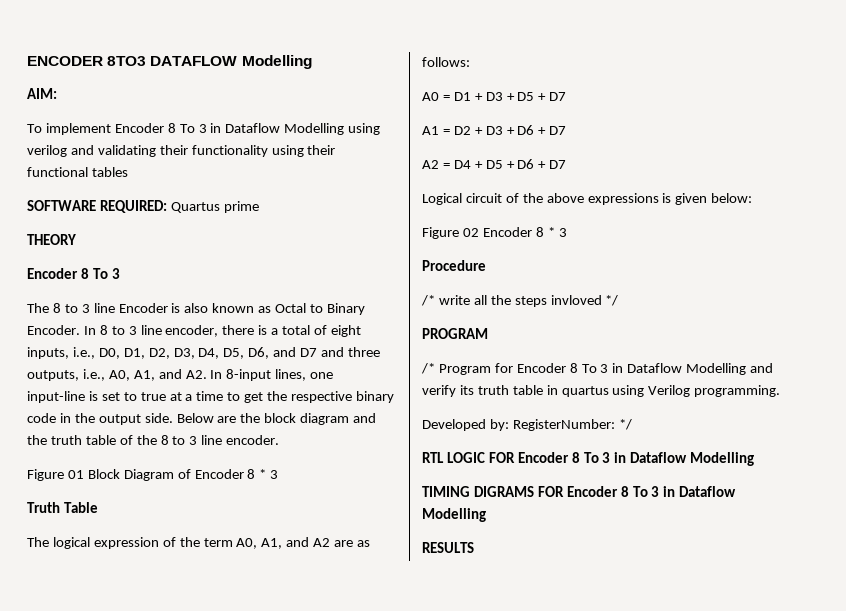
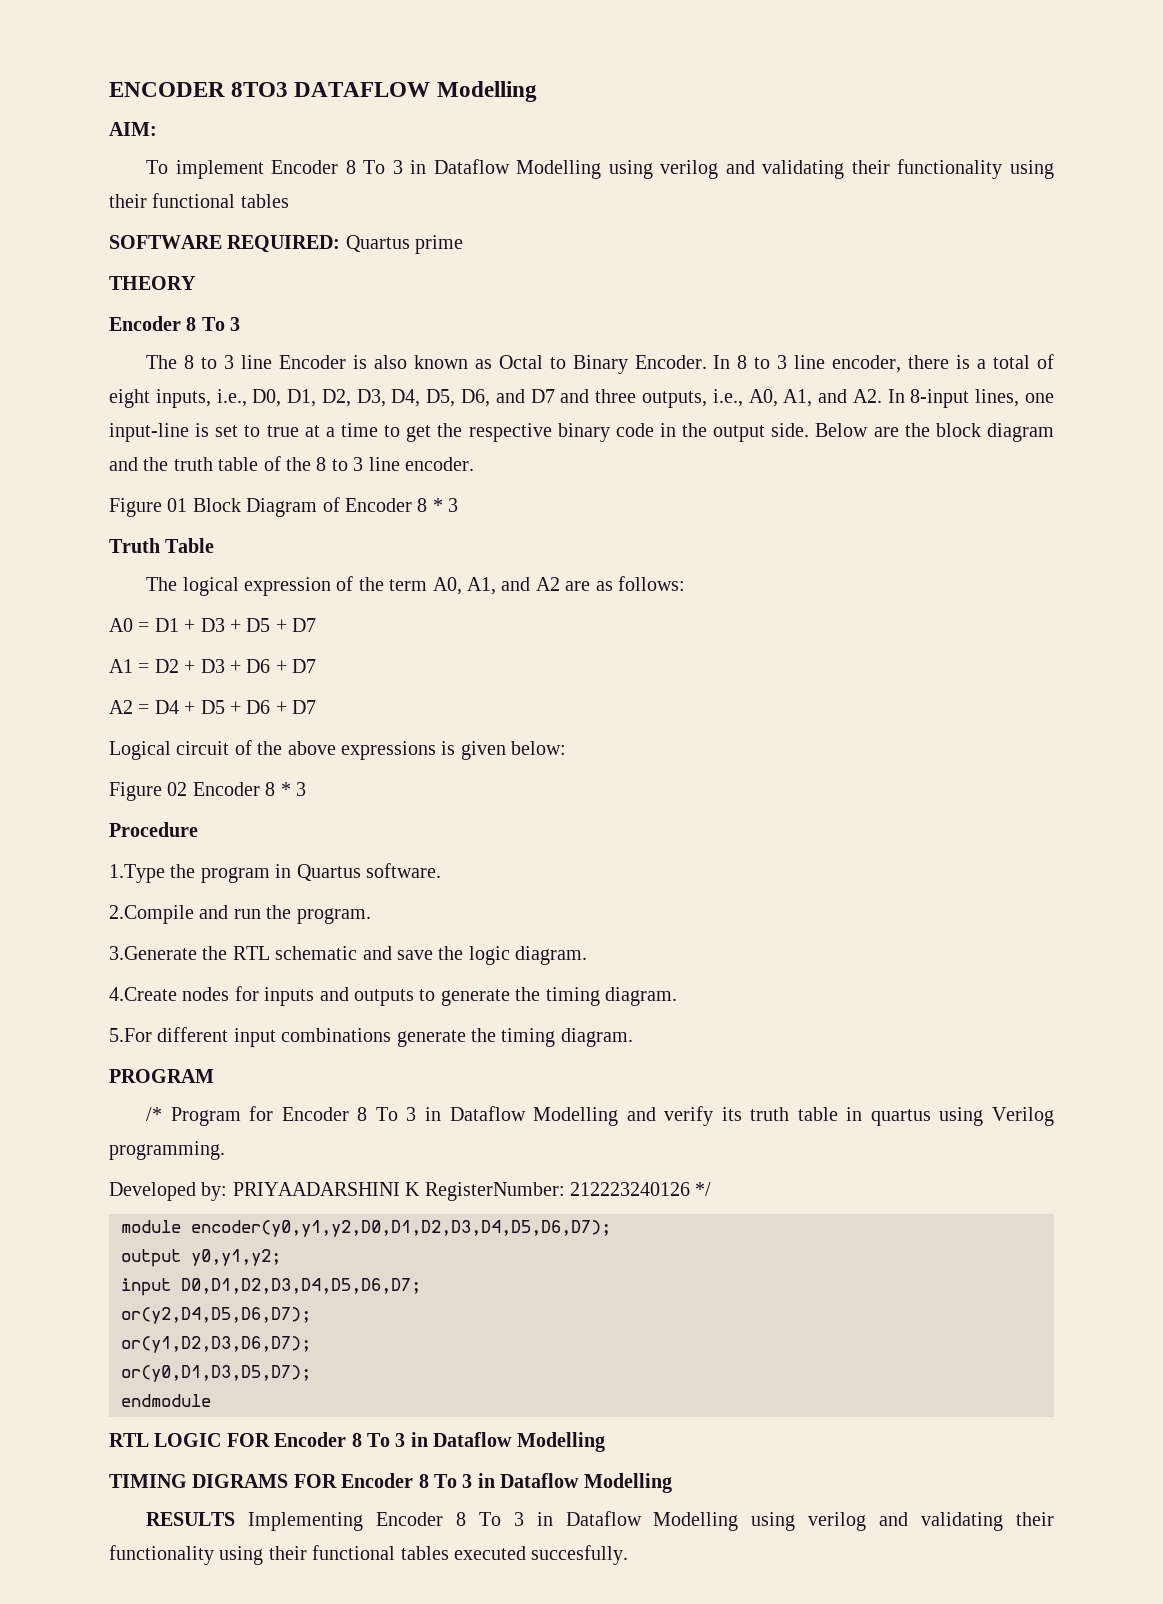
[421,295,619,307] /* write all the steps invloved */ -> [109,863,441,883] [109,905,371,924] [109,946,588,965] [109,986,677,1006] [109,1027,633,1047] 1.Type the program in Quartus software. // 2.Compile and run the program. // 3.Generate the RTL schematic and save the logic diagram. // 4.Create nodes for inputs and outputs to generate the timing diagram. // 5.For different input combinations generate the timing diagram.
[512,419,632,431] RegisterNumber: */ -> [232,1182,712,1201] [121,1220,611,1237] [121,1249,281,1267] [121,1278,421,1296] [121,1307,311,1324] [121,1336,311,1353] [121,1365,311,1382] [121,1394,211,1407] PRIYAADARSHINI K RegisterNumber: 212223240126 */ // module encoder(y0,y1,y2,D0,D1,D2,D3,D4,D5,D6,D7); // output y0,y1,y2; // input D0,D1,D2,D3,D4,D5,D6,D7; // or(y2,D4,D5,D6,D7); // or(y1,D2,D3,D6,D7); // or(y0,D1,D3,D5,D7); // endmodule
(474, 547) none -> [248,1511,1054,1531] [109,1545,629,1565] Implementing Encoder 8 To 3 in Dataflow Modelling using verilog and validating their functionality using their functional tables executed succesfully.

